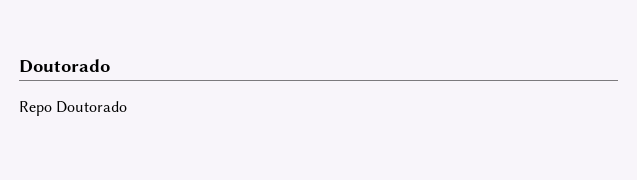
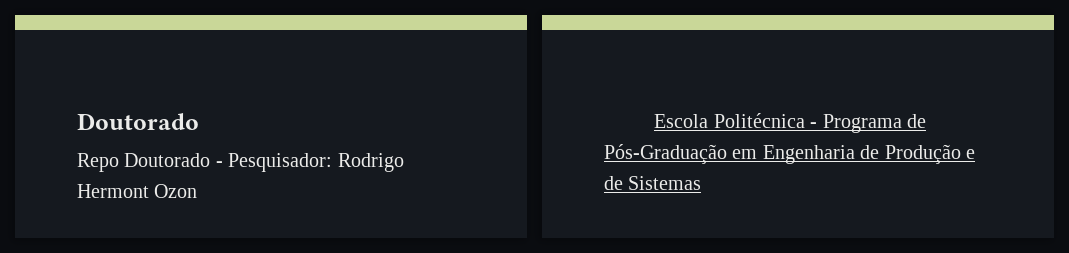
(128, 107) none -> [215,153,404,172] [77,184,198,198] [654,113,926,133] [604,144,975,164] [604,176,702,190] - Pesquisador: Rodrigo Hermont Ozon // Escola Politécnica - Programa de Pós-Graduação em Engenharia de Produção e de Sistemas

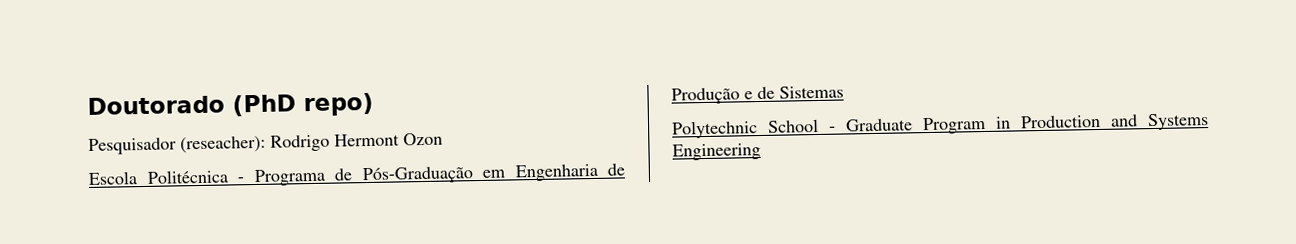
[77,113,199,130] [77,153,333,172] Doutorado // Repo Doutorado - Pesquisador: -> [87,92,374,117] [88,135,266,155] Doutorado (PhD repo) // Pesquisador (reseacher):
(702, 183) none -> [671,113,1209,139] [672,143,761,161] // Polytechnic School - Graduate Program in Production and Systems Engineering

